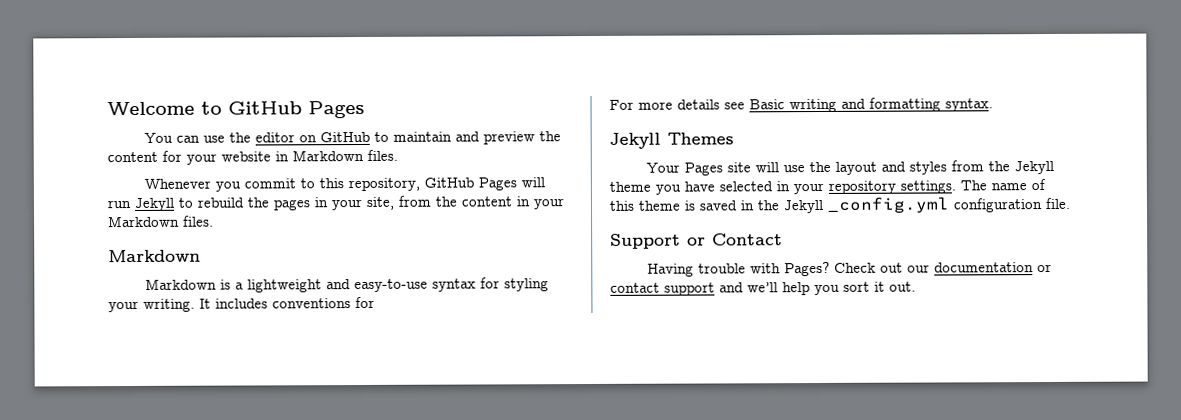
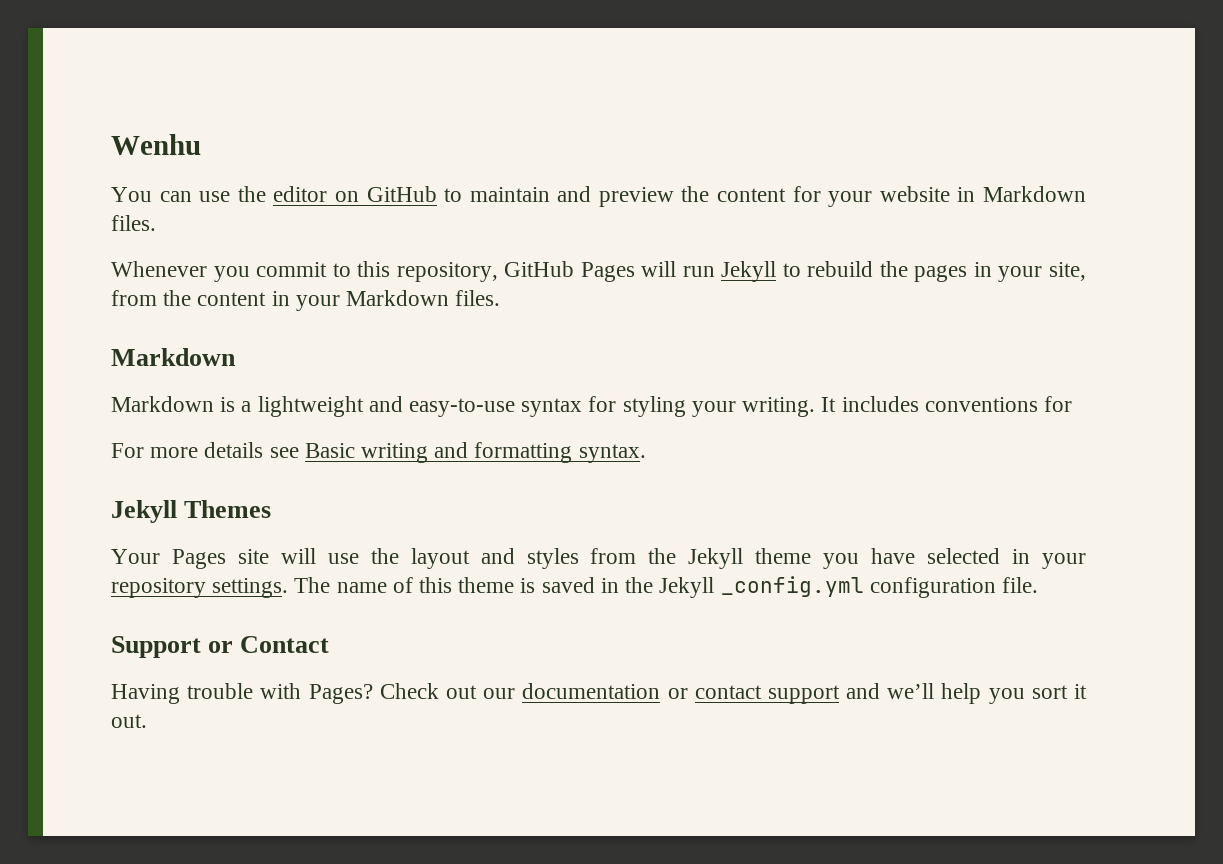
[107,100,365,119] Welcome to GitHub Pages -> [111,134,201,155] Wenhu

